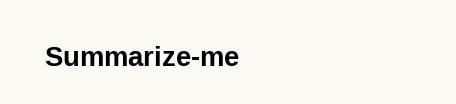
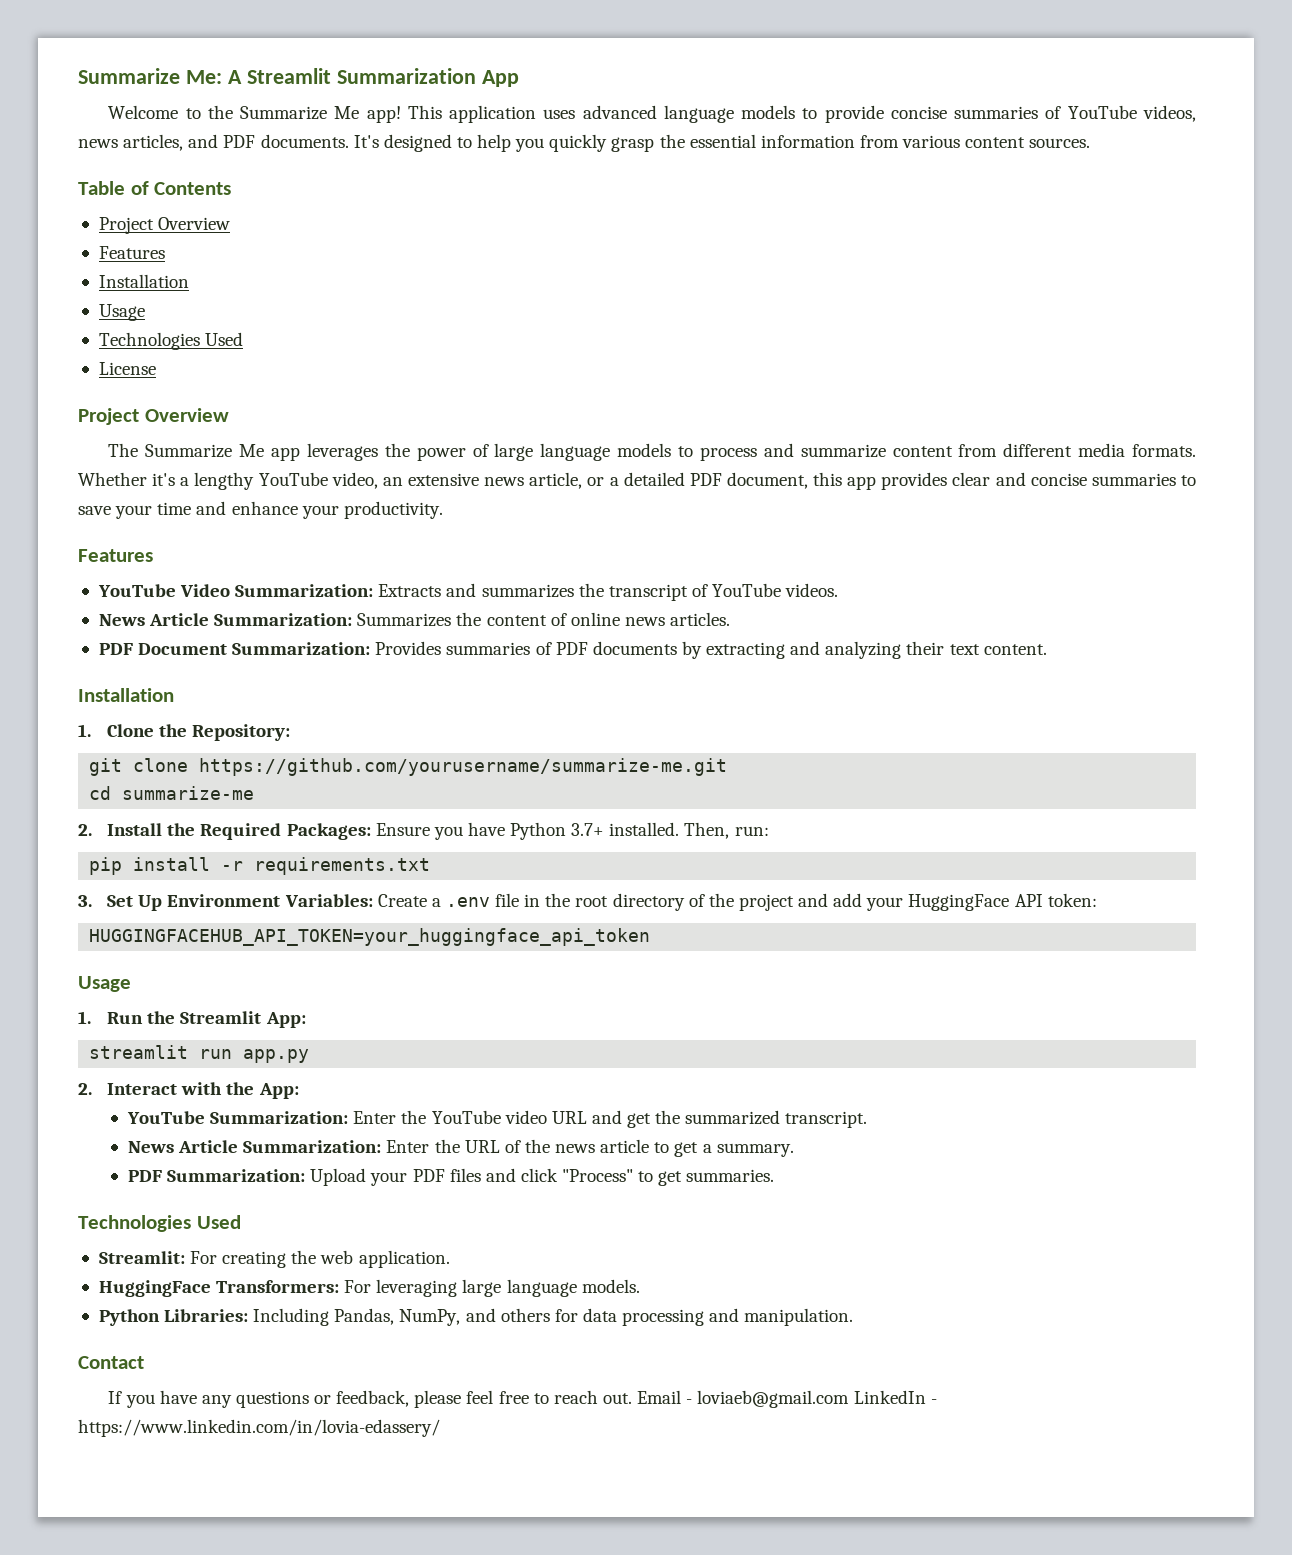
[45,46,239,66] Summarize-me -> [78,68,519,87] [108,105,1196,123] [78,134,1091,152] [78,181,232,195] [98,217,231,234] [98,246,165,259] [98,274,189,288] [98,304,145,321] [98,332,244,350] [98,362,156,375] [78,408,229,425] [108,443,1196,461] [78,472,1196,490] [78,501,443,519] [78,549,153,562] [97,583,839,601] [98,612,731,627] [98,641,1047,659] [78,688,174,702] [78,724,291,741] [89,758,728,776] [89,786,255,800] [78,822,769,840] [89,857,431,875] [78,893,1097,911] [89,928,651,946] [78,976,131,992] [78,1011,306,1028] [89,1045,310,1063] [78,1082,299,1099] [127,1110,868,1128] [128,1139,794,1157] [128,1168,775,1186] [78,1215,241,1232] [98,1250,450,1268] [98,1279,640,1297] [98,1308,854,1326] [78,1356,144,1369] [108,1390,937,1408] [78,1419,440,1437] Summarize Me: A Streamlit Summarization App // Welcome to the Summarize Me app! This application uses advanced language models to provide concise summaries of YouTube videos, news articles, and PDF documents. It's designed to help you quickly grasp the essential information from various content sources. // Table of Contents // Project Overview // Features // Installation // Usage // Technologies Used // License // Project Overview // The Summarize Me app leverages the power of large language models to process and summarize content from different media formats. Whether it's a lengthy YouTube video, an extensive news article, or a detailed PDF document, this app provides clear and concise summaries to save your time and enhance your productivity. // Features // YouTube Video Summarization: Extracts and summarizes the transcript of YouTube videos. // News Article Summarization: Summarizes the content of online news articles. // PDF Document Summarization: Provides summaries of PDF documents by extracting and analyzing their text content. // Installation // 1. Clone the Repository: // git clone https://github.com/yourusername/summarize-me.git // cd summarize-me // 2. Install the Required Packages: Ensure you have Python 3.7+ installed. Then, run: // pip install -r requirements.txt // 3. Set Up Environment Variables: Create a .env file in the root directory of the project and add your HuggingFace API token: // HUGGINGFACEHUB_API_TOKEN=your_huggingface_api_token // Usage // 1. Run the Streamlit App: // streamlit run app.py // 2. Interact with the App: // YouTube Summarization: Enter the YouTube video URL and get the summarized transcript. // News Article Summarization: Enter the URL of the news article to get a summary. // PDF Summarization: Upload your PDF files and click "Process" to get summaries. // Technologies Used // Streamlit: For creating the web application. // HuggingFace Transformers: For leveraging large language models. // Python Libraries: Including Pandas, NumPy, and others for data processing and manipulation. // Contact // If you have any questions or feedback, please feel free to reach out. Email - loviaeb@gmail.com LinkedIn - https://www.linkedin.com/in/lovia-edassery/

